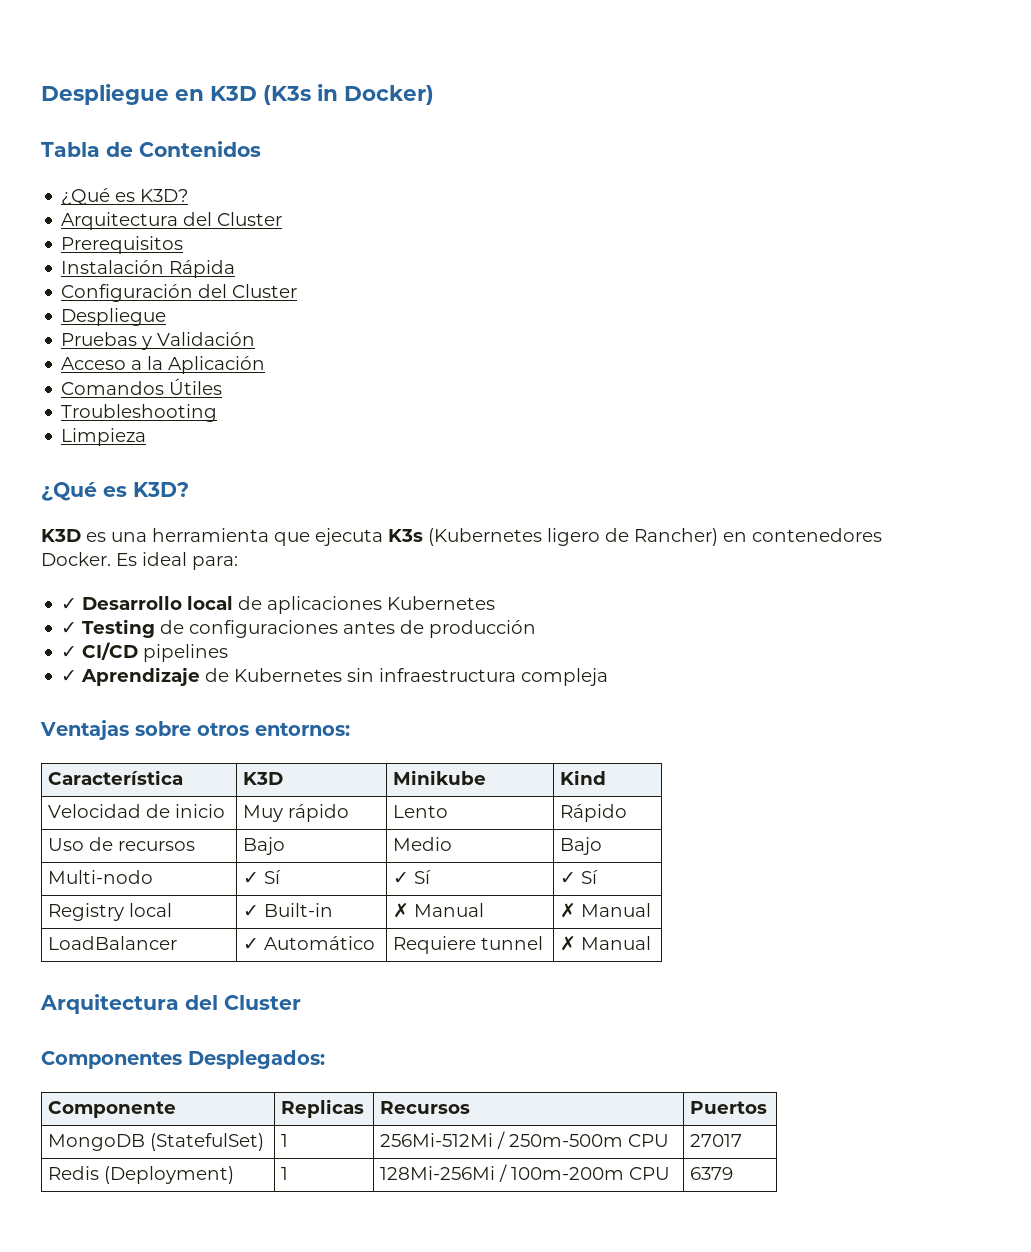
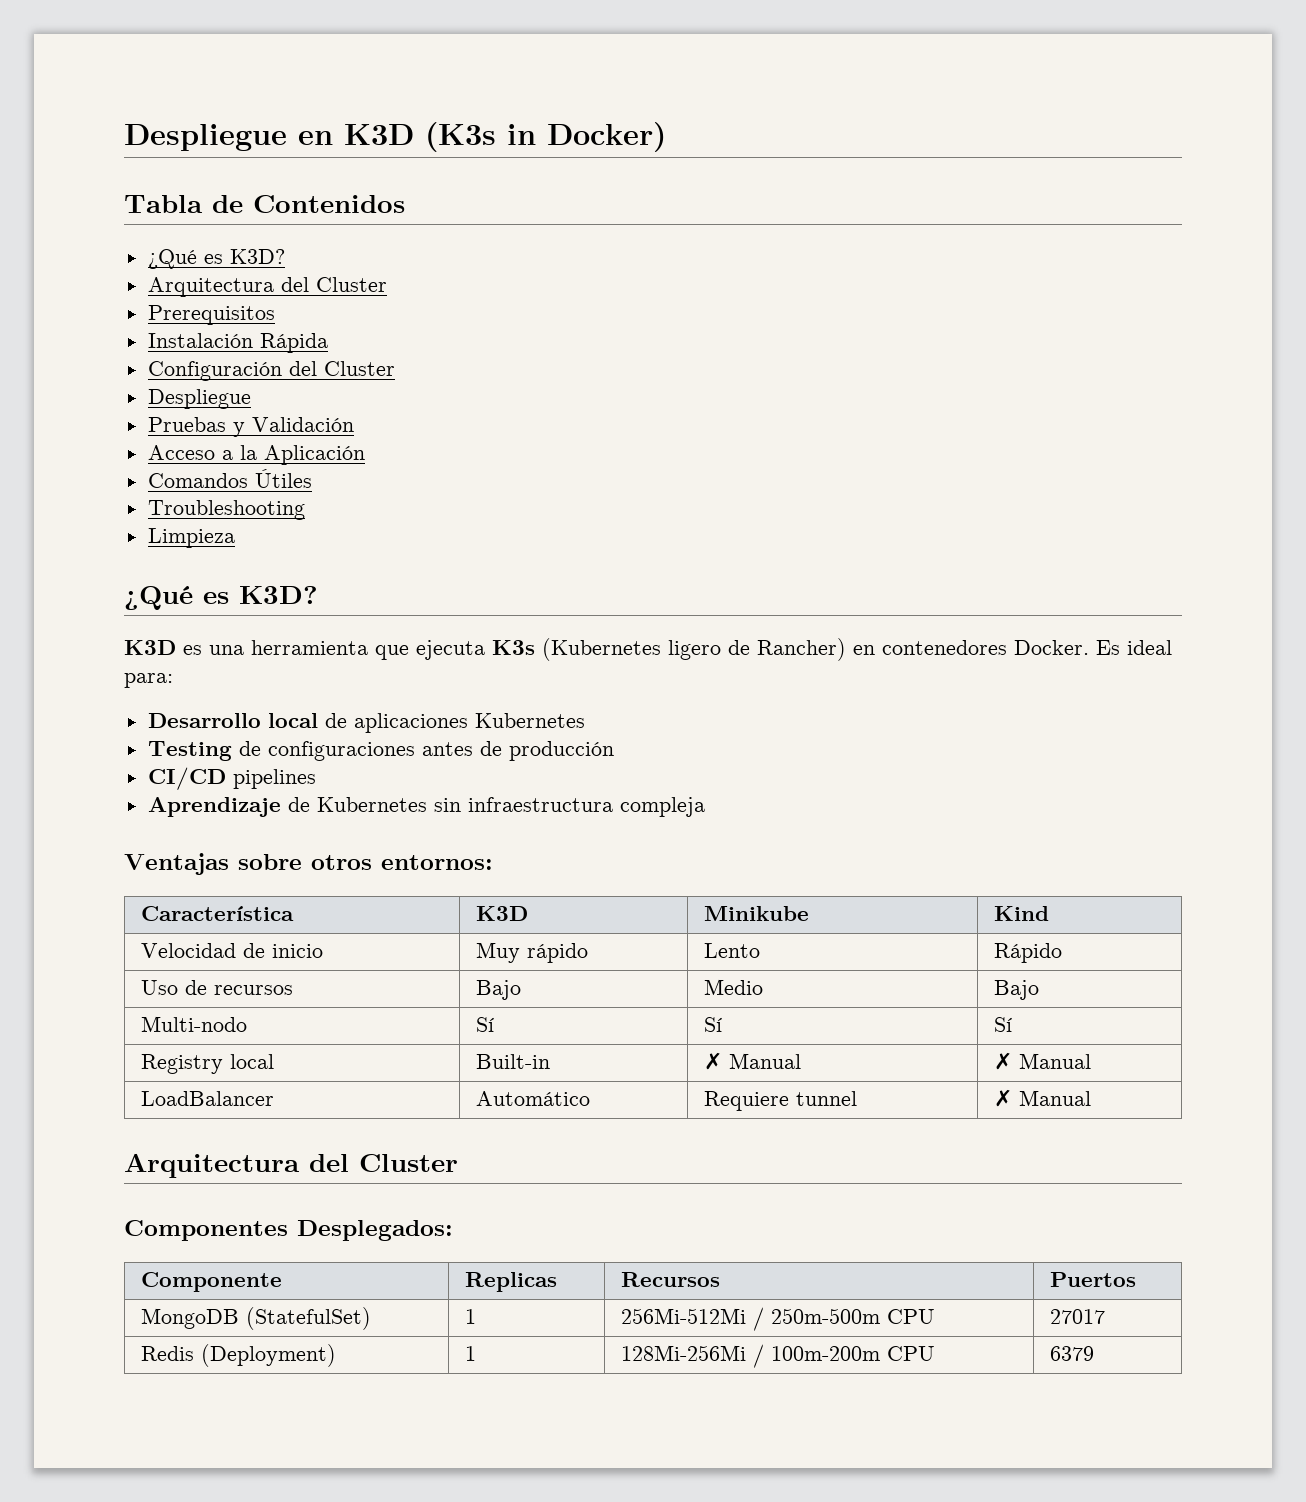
[61,598,78,610] ✓ -> (173, 680) none
[61,622,78,634] ✓ -> (585, 720) none
[61,646,78,658] ✓ -> (614, 751) none
[61,670,78,682] ✓ -> (316, 779) none
[243,870,282,884] [393,870,432,884] [560,872,577,884] ✓ Sí | ✓ Sí | ✓ -> [475,1017,494,1032] [703,1017,722,1032] Sí | Sí |
[243,905,260,917] ✓ -> (274, 1061) none
[243,938,260,950] ✓ -> (274, 1098) none

